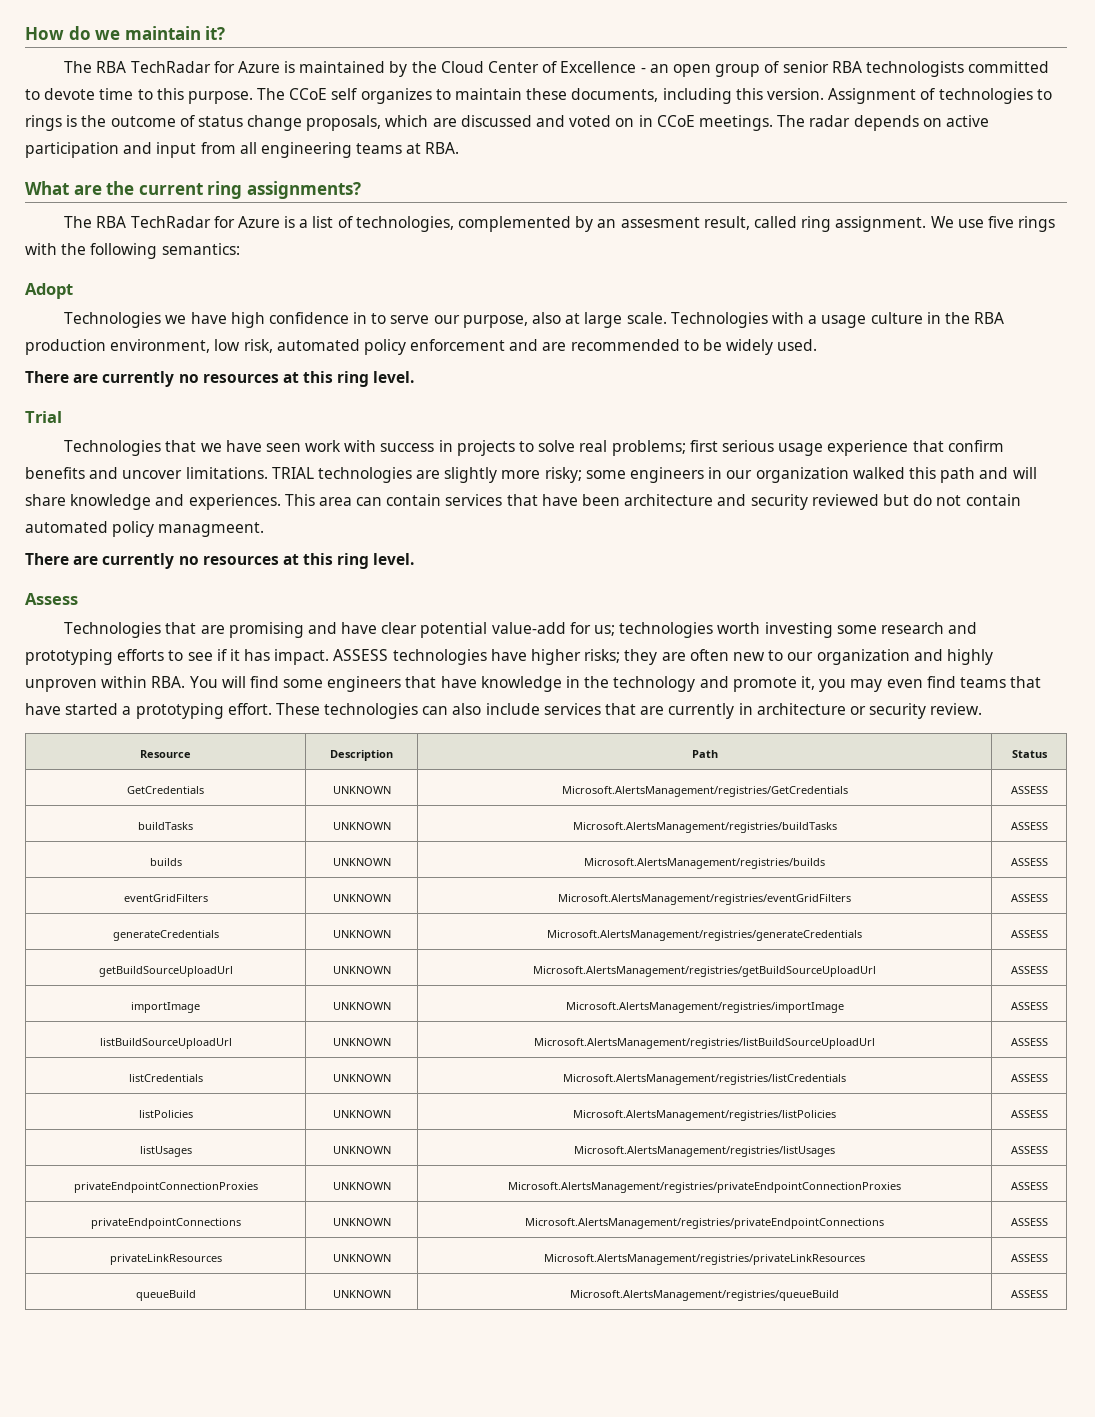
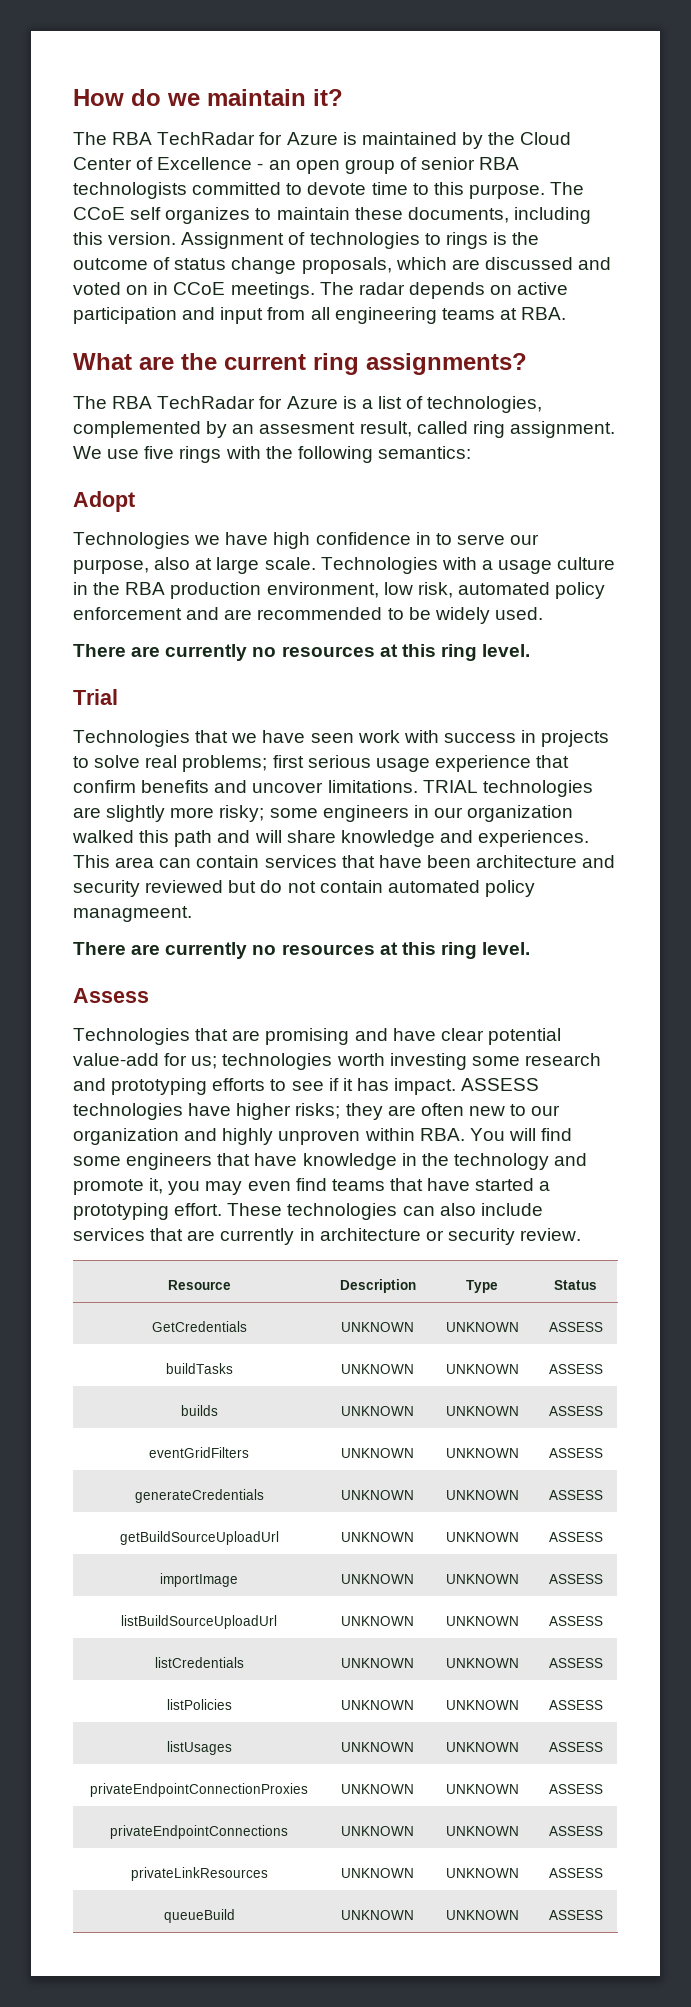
[691,750,718,758] Path -> [466,1280,498,1293] Type
[561,786,848,797] Microsoft.AlertsManagement/registries/GetCredentials -> [445,1322,519,1332] UNKNOWN
[572,822,837,833] Microsoft.AlertsManagement/registries/buildTasks -> [445,1364,519,1374] UNKNOWN
[584,858,825,869] Microsoft.AlertsManagement/registries/builds -> [445,1406,519,1416] UNKNOWN
[558,894,851,905] Microsoft.AlertsManagement/registries/eventGridFilters -> [445,1448,519,1458] UNKNOWN
[547,930,862,941] Microsoft.AlertsManagement/registries/generateCredentials -> [445,1490,519,1500] UNKNOWN
[533,966,876,977] Microsoft.AlertsManagement/registries/getBuildSourceUploadUrl -> [445,1532,519,1542] UNKNOWN
[565,1002,844,1013] Microsoft.AlertsManagement/registries/importImage -> [445,1574,519,1584] UNKNOWN
[534,1038,875,1049] Microsoft.AlertsManagement/registries/listBuildSourceUploadUrl -> [445,1616,519,1626] UNKNOWN
[563,1074,846,1085] Microsoft.AlertsManagement/registries/listCredentials -> [445,1658,519,1668] UNKNOWN
[573,1110,836,1121] Microsoft.AlertsManagement/registries/listPolicies -> [445,1700,519,1710] UNKNOWN
[574,1146,835,1157] Microsoft.AlertsManagement/registries/listUsages -> [445,1742,519,1752] UNKNOWN
[508,1182,901,1193] Microsoft.AlertsManagement/registries/privateEndpointConnectionProxies -> [445,1784,519,1794] UNKNOWN
[525,1218,884,1229] Microsoft.AlertsManagement/registries/privateEndpointConnections -> [445,1826,519,1836] UNKNOWN
[544,1254,865,1265] Microsoft.AlertsManagement/registries/privateLinkResources -> [445,1868,519,1878] UNKNOWN
[570,1290,839,1301] Microsoft.AlertsManagement/registries/queueBuild -> [445,1910,519,1920] UNKNOWN

